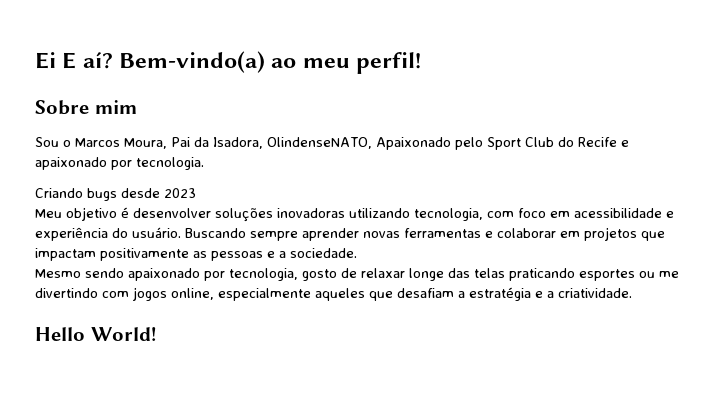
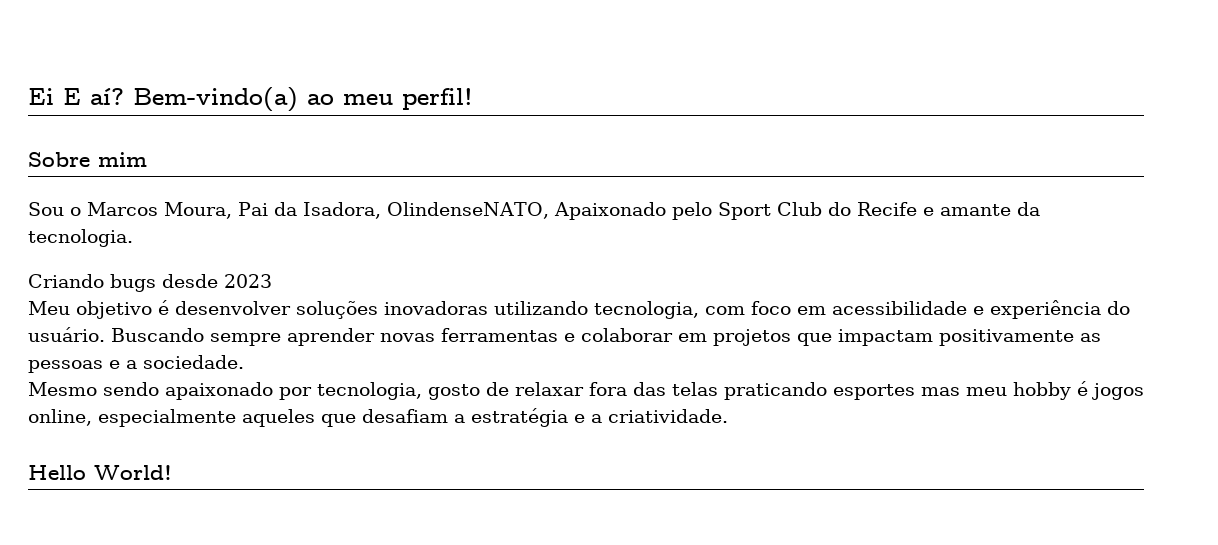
[35,157,132,170] apaixonado por -> [939,202,1040,216] amante da
[409,268,444,281] longe -> [589,382,627,396] fora
[639,271,679,278] [35,288,129,298] ou me divertindo com -> [921,381,1088,400] mas meu hobby é

